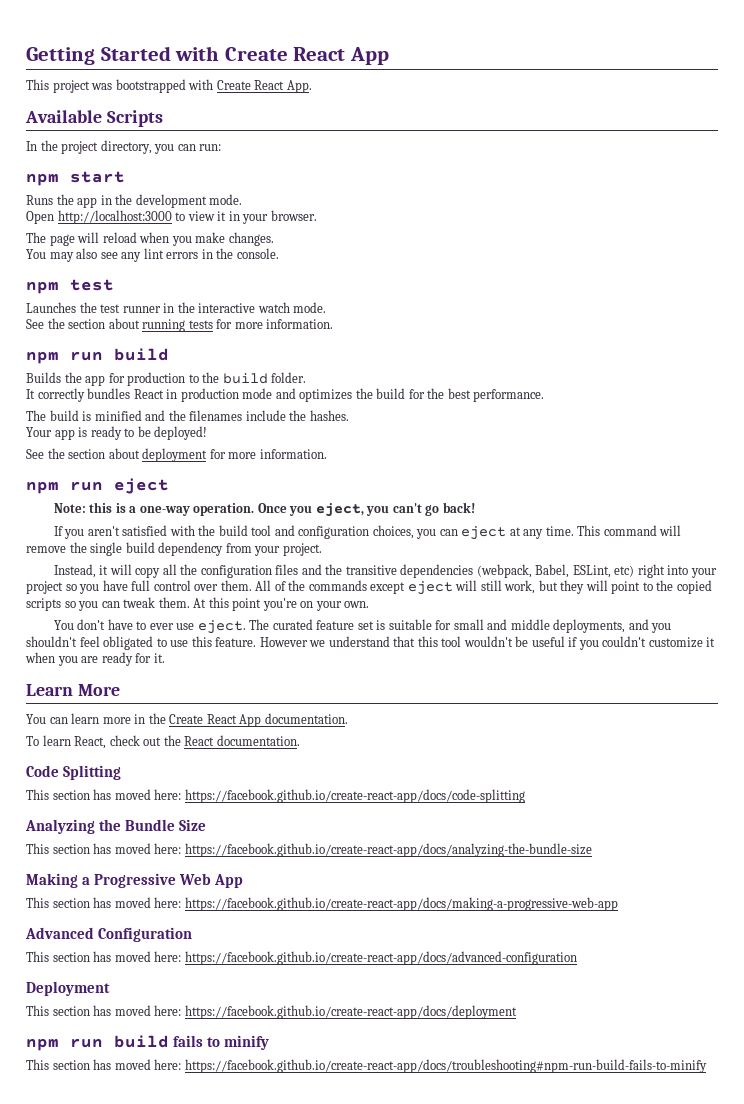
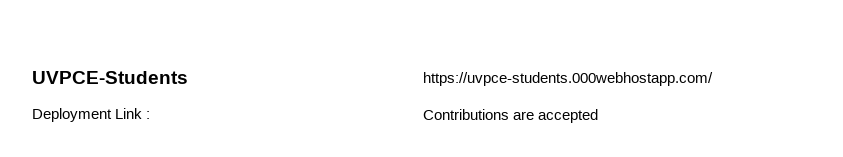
[26,46,389,65] [26,79,312,93] [25,110,163,127] [26,140,222,154] [26,171,125,186] [26,194,243,208] [26,210,317,224] [26,232,274,246] [26,248,279,262] [26,279,114,294] [26,302,327,313] [26,318,334,332] [26,348,169,364] [26,372,307,386] [26,388,545,402] [26,410,349,421] [26,426,208,440] [26,448,327,462] [26,478,169,494] [53,502,475,517] [53,525,682,540] [26,542,322,556] [53,564,717,578] [26,580,712,595] [26,597,370,611] [53,619,672,634] [26,636,716,650] [25,652,165,666] [26,684,120,696] [26,713,348,727] [26,735,300,749] [26,765,122,780] [26,789,525,803] [25,819,207,834] [26,843,592,857] [26,873,244,888] [26,897,618,911] [25,927,193,942] [26,951,577,965] [26,981,110,996] [26,1005,517,1019] [26,1035,270,1051] [26,1059,707,1073] Getting Started with Create React App // This project was bootstrapped with Create React App. // Available Scripts // In the project directory, you can run: // npm start // Runs the app in the development mode. // Open http://localhost:3000 to view it in your browser. // The page will reload when you make changes. // You may also see any lint errors in the console. // npm test // Launches the test runner in the interactive watch mode. // See the section about running tests for more information. // npm run build // Builds the app for production to the build folder. // It correctly bundles React in production mode and optimizes the build for the best performance. // The build is minified and the filenames include the hashes. // Your app is ready to be deployed! // See the section about deployment for more information. // npm run eject // Note: this is a one-way operation. Once you eject, you can't go back! // If you aren't satisfied with the build tool and configuration choices, you can eject at any time. This command will remove the single build dependency from your project. // Instead, it will copy all the configuration files and the transitive dependencies (webpack, Babel, ESLint, etc) right into your project so you have full control over them. All of the commands except eject will still work, but they will point to the copied scripts so you can tweak them. At this point you're on your own. // You don't have to ever use eject. The curated feature set is suitable for small and middle deployments, and you shouldn't feel obligated to use this feature. However we understand that this tool wouldn't be useful if you couldn't customize it when you are ready for it. // Learn More // You can learn more in the Create React App documentation. // To learn React, check out the React documentation. // Code Splitting // This section has moved here: https://facebook.github.io/create-react-app/docs/code-splitting // Analyzing the Bundle Size // This section has moved here: https://facebook.github.io/create-react-app/docs/analyzing-the-bundle-size // Making a Progressive Web App // This section has moved here: https://facebook.github.io/create-react-app/docs/making-a-progressive-web-app // Advanced Configuration // This section has moved here: https://facebook.github.io/create-react-app/docs/advanced-configuration // Deployment // This section has moved here: https://facebook.github.io/create-react-app/docs/deployment // npm run build fails to minify // This section has moved here: https://facebook.github.io/create-react-app/docs/troubleshooting#npm-run-build-fails-to-minify -> [32,71,188,84] [32,108,151,122] [423,72,713,86] [423,109,599,123] UVPCE-Students // Deployment Link : https://uvpce-students.000webhostapp.com/ // Contributions are accepted

